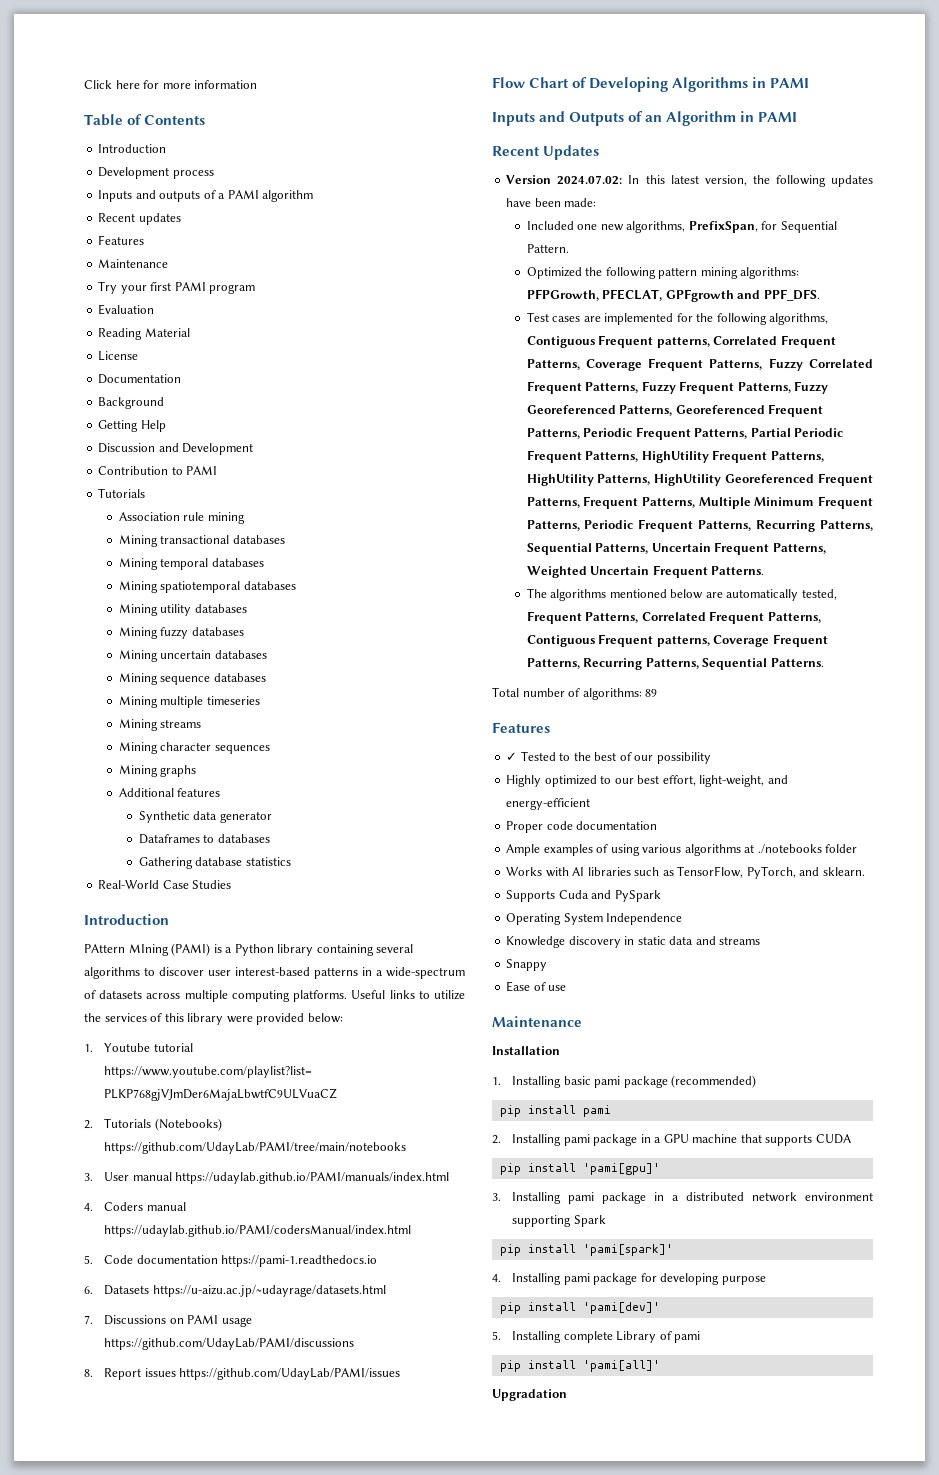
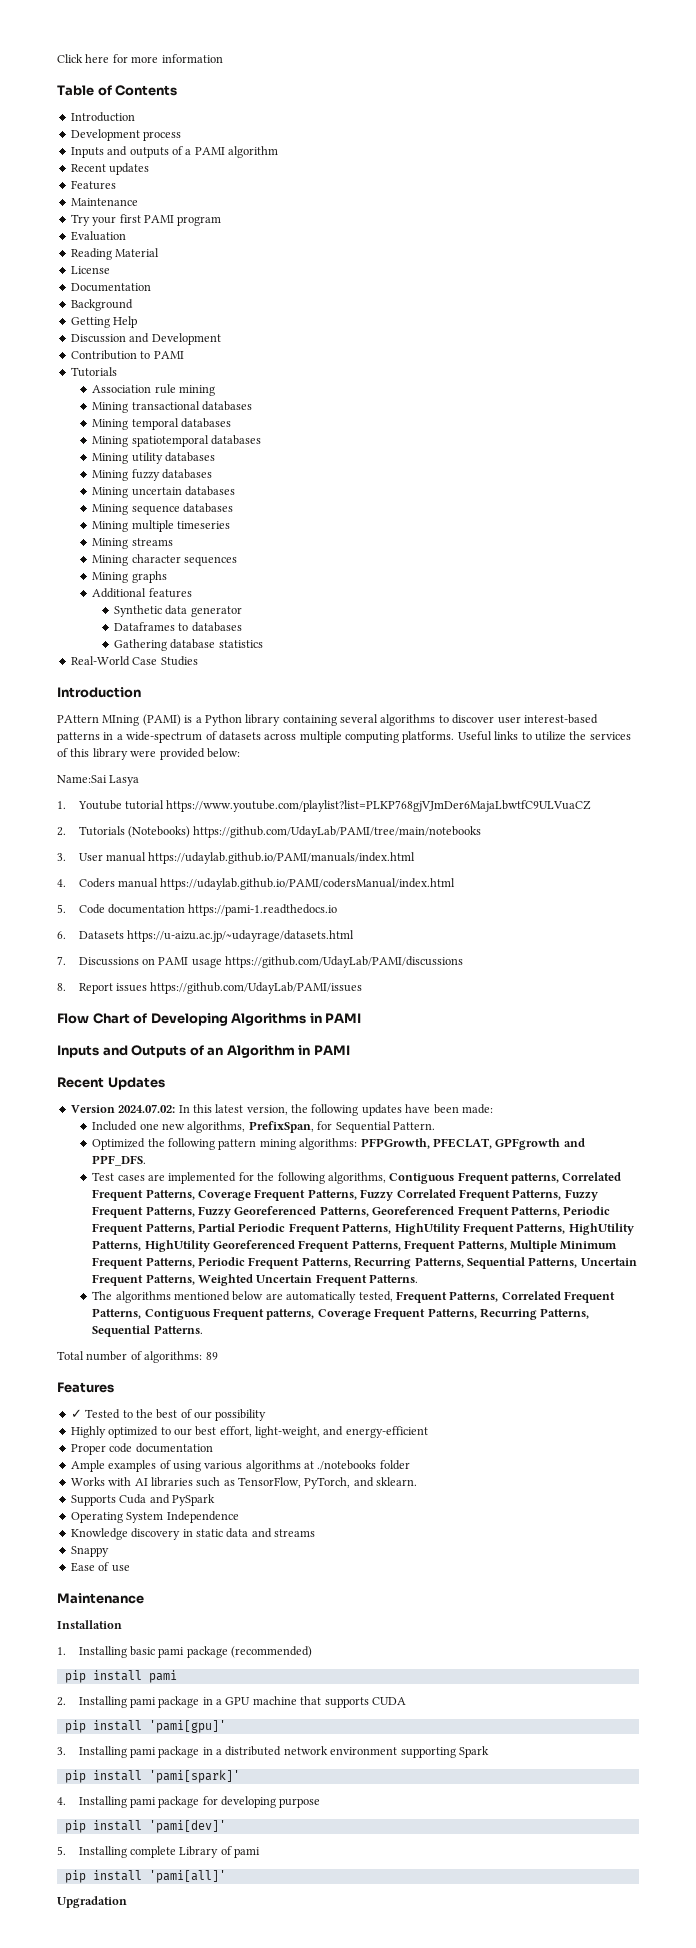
(343, 1018) none -> [57,775,140,786] // Name:Sai Lasya

